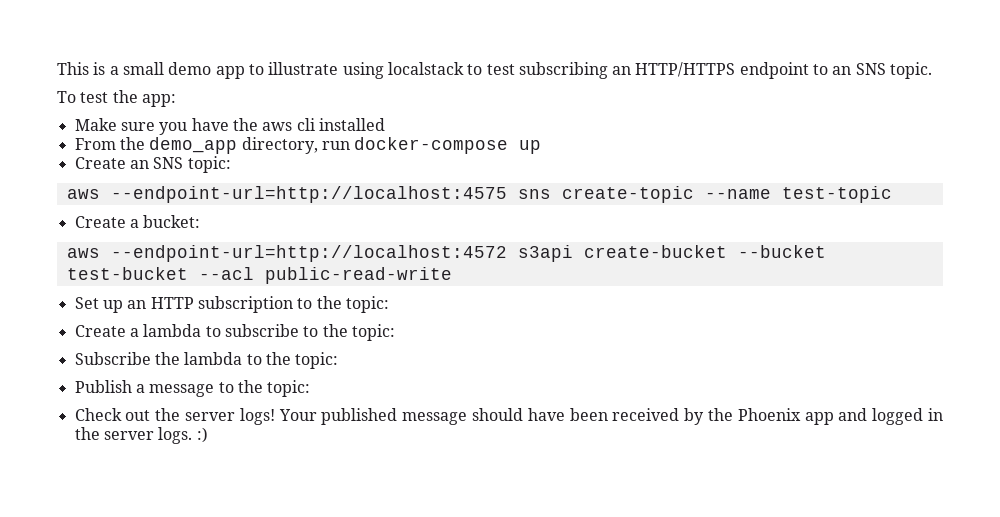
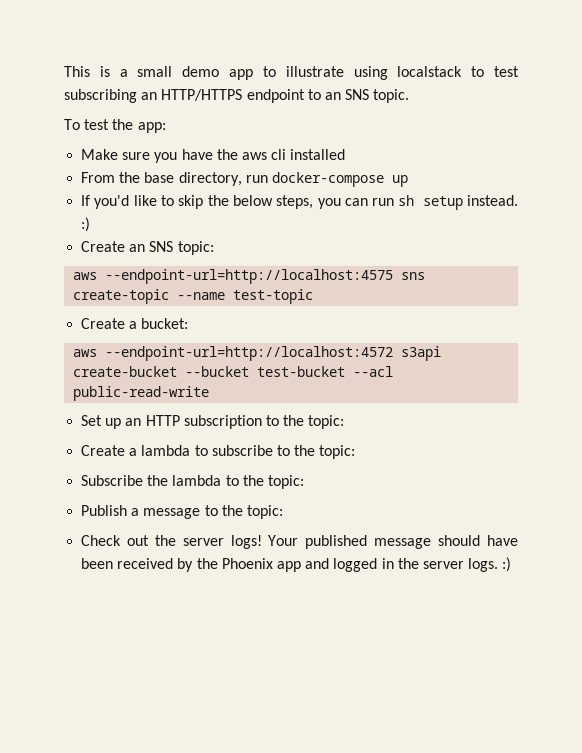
[149,137,238,154] demo_app -> [144,172,175,183] base
(542, 147) none -> [81,195,518,210] [81,217,91,232] // If you'd like to skip the below steps, you can run sh setup instead. :)

